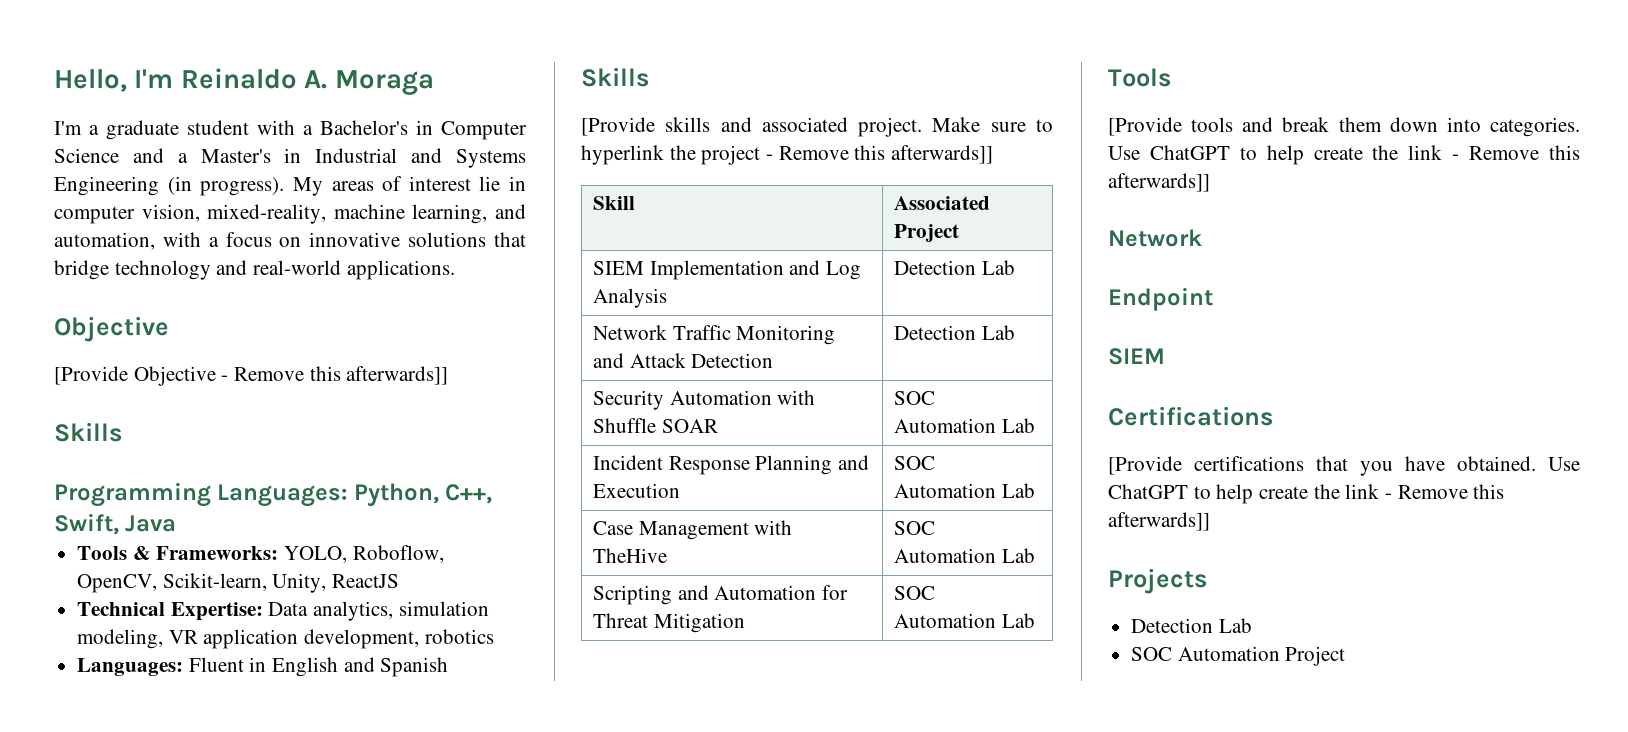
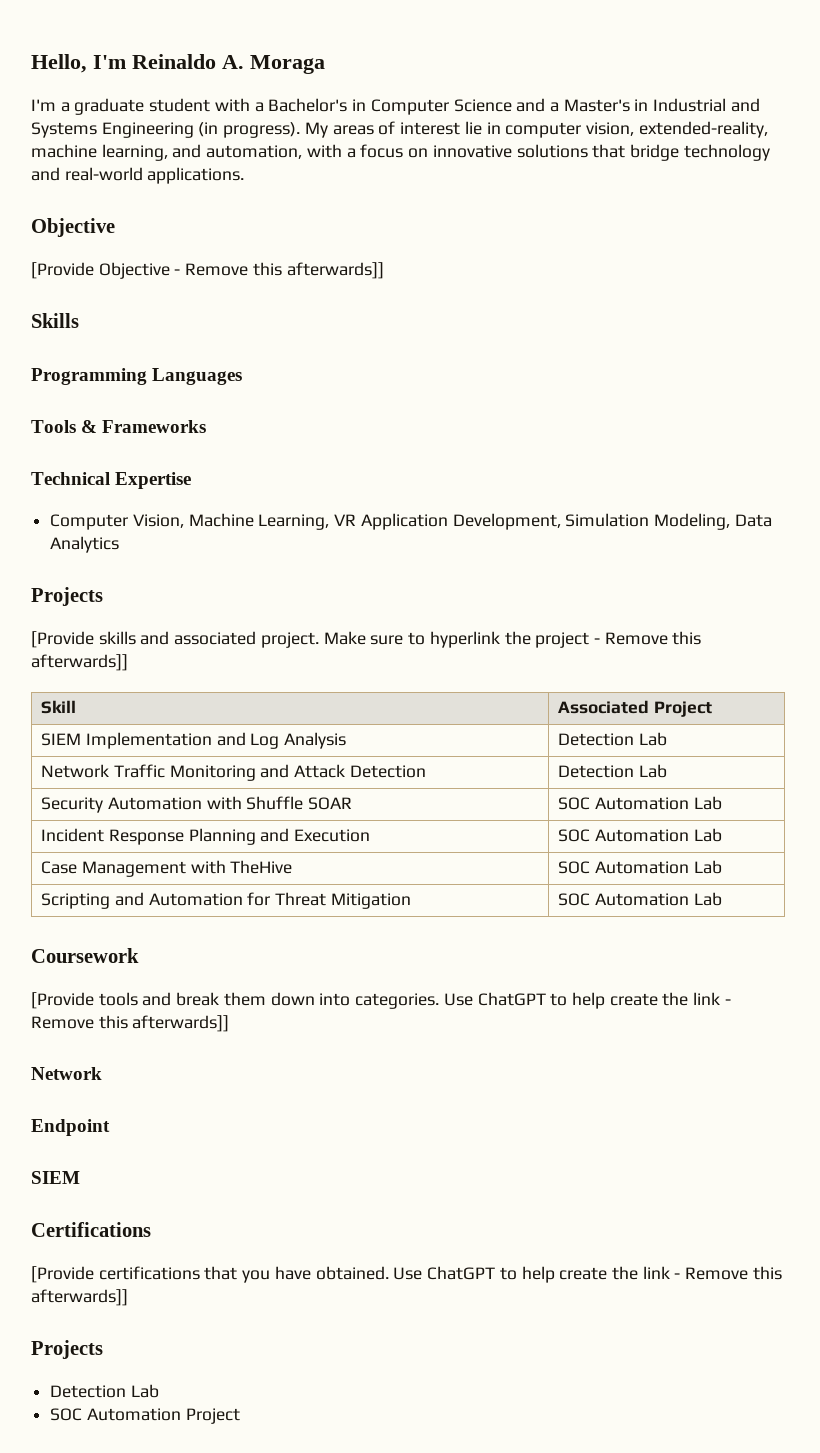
[207,204,327,224] mixed-reality, -> [638,121,768,138] extended-reality,
[217,483,493,507] [54,513,177,535] [77,545,444,563] [77,573,400,593] [77,601,489,621] [77,629,494,649] [77,657,449,677] [581,67,649,87] Languages: Python, C++, Swift, Java // Tools & Frameworks: YOLO, Roboflow, OpenCV, Scikit-learn, Unity, ReactJS // Technical Expertise: Data analytics, simulation modeling, VR application development, robotics // Languages: Fluent in English and Spanish // Skills -> [152,368,243,385] [31,420,207,433] [31,472,192,489] [50,513,772,530] [50,536,120,553] [31,587,103,606] Languages // Tools & Frameworks // Technical Expertise // Computer Vision, Machine Learning, VR Application Development, Simulation Modeling, Data Analytics // Projects
[1108,68,1171,87] Tools -> [31,948,139,963] Coursework

